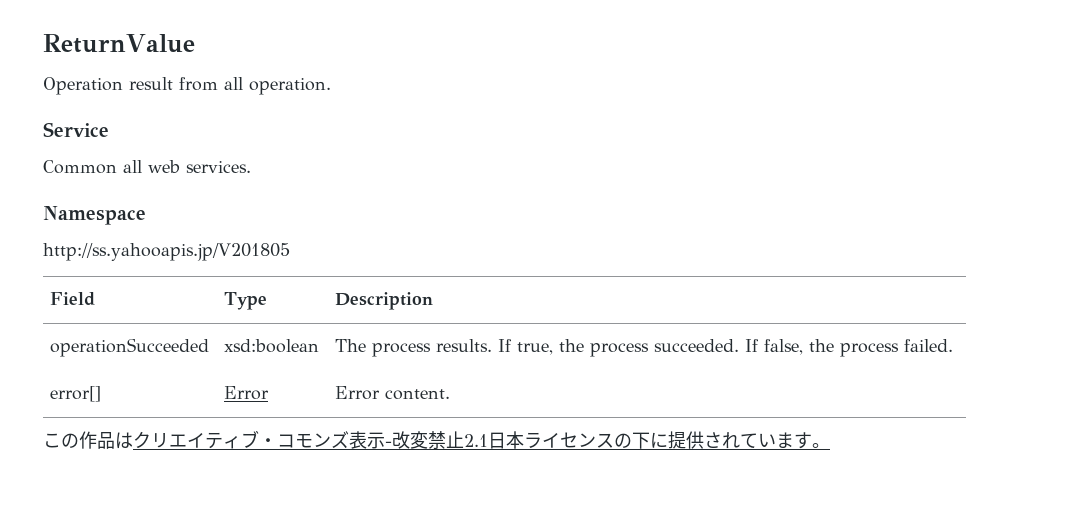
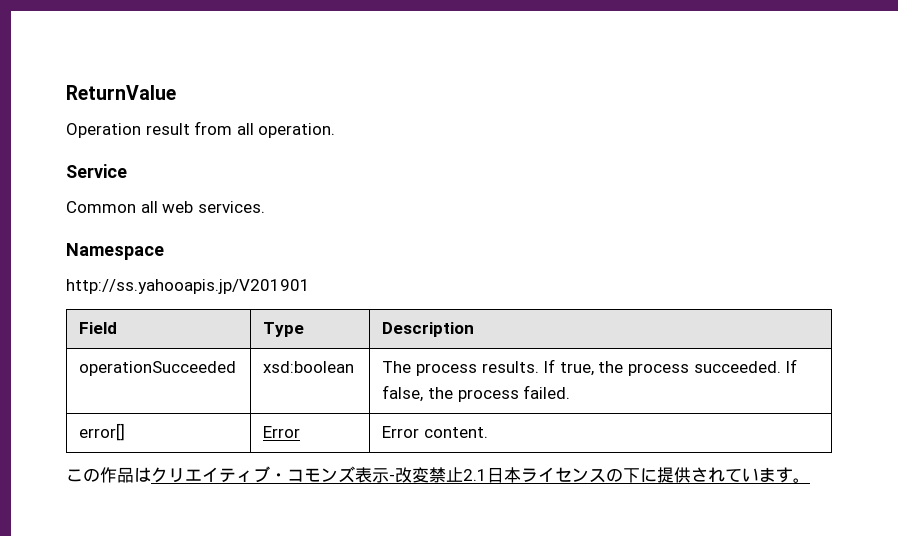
[43,243,290,261] http://ss.yahooapis.jp/V201805 -> [66,279,310,294] http://ss.yahooapis.jp/V201901

